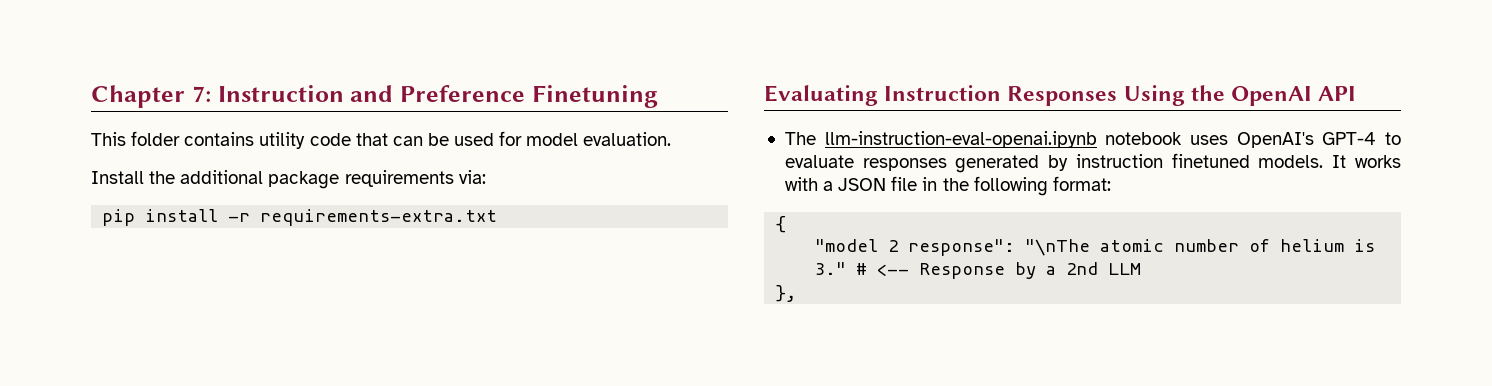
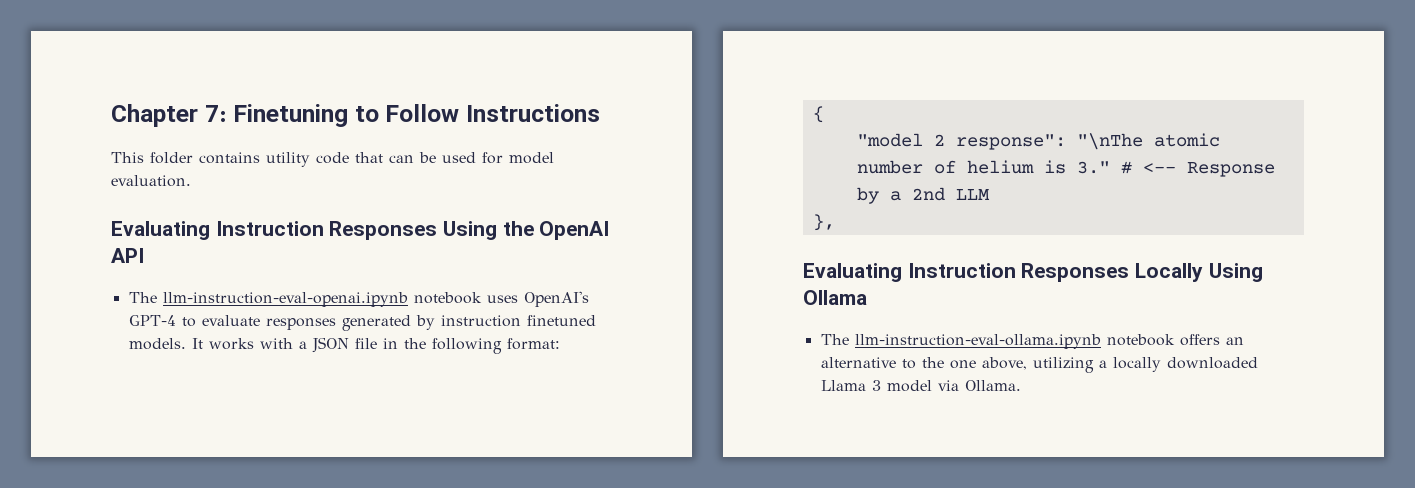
[217,85,658,108] Instruction and Preference Finetuning -> [233,104,601,127] Finetuning to Follow Instructions
[91,170,486,189] [102,209,498,226] // Install the additional package requirements via: // pip install -r requirements-extra.txt -> (191, 181) none
(797, 293) none -> [803,263,1263,282] [803,290,867,305] [820,334,1244,349] [820,357,1258,373] [820,380,1021,392] // Evaluating Instruction Responses Locally Using Ollama // The llm-instruction-eval-ollama.ipynb notebook offers an alternative to the one above, utilizing a locally downloaded Llama 3 model via Ollama.

